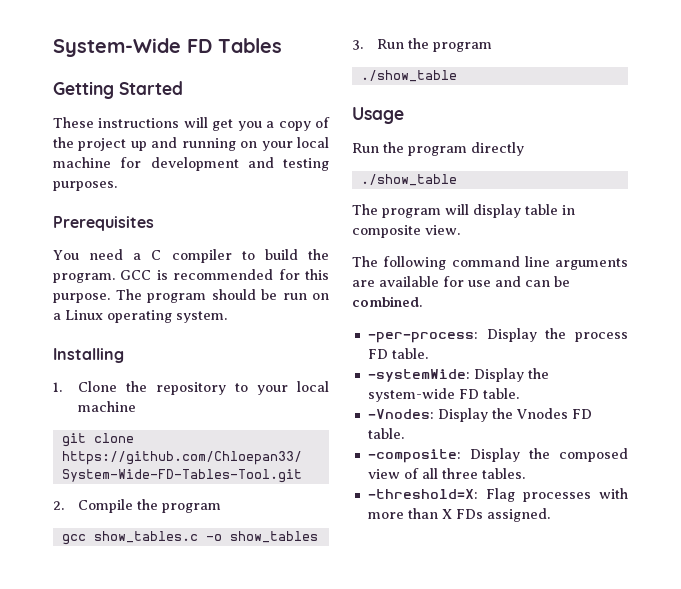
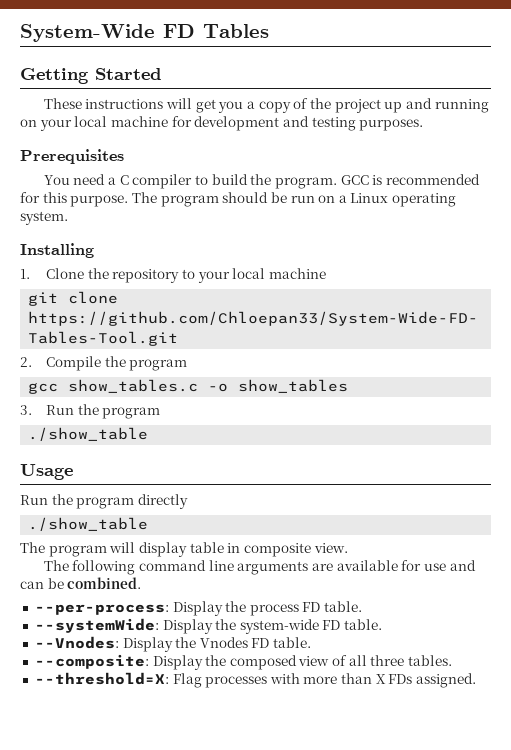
[367,332,478,343] -per-process: -> [34,604,169,615] --per-process:
[367,369,470,382] -systemWide: -> [34,618,159,633] --systemWide:
[367,409,434,419] -Vnodes: -> [34,636,119,649] --Vnodes:
[367,449,461,463] -composite: -> [34,654,149,669] --composite:
[367,489,478,499] -threshold=X: -> [34,672,169,685] --threshold=X:

